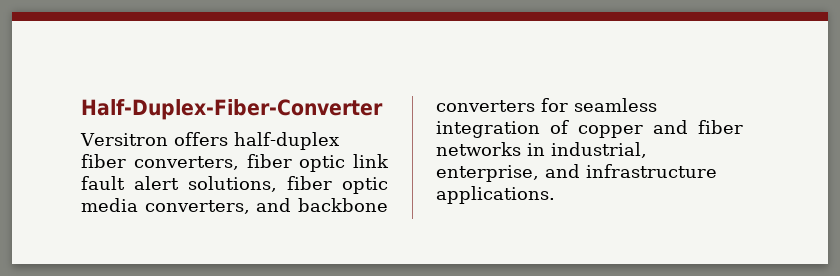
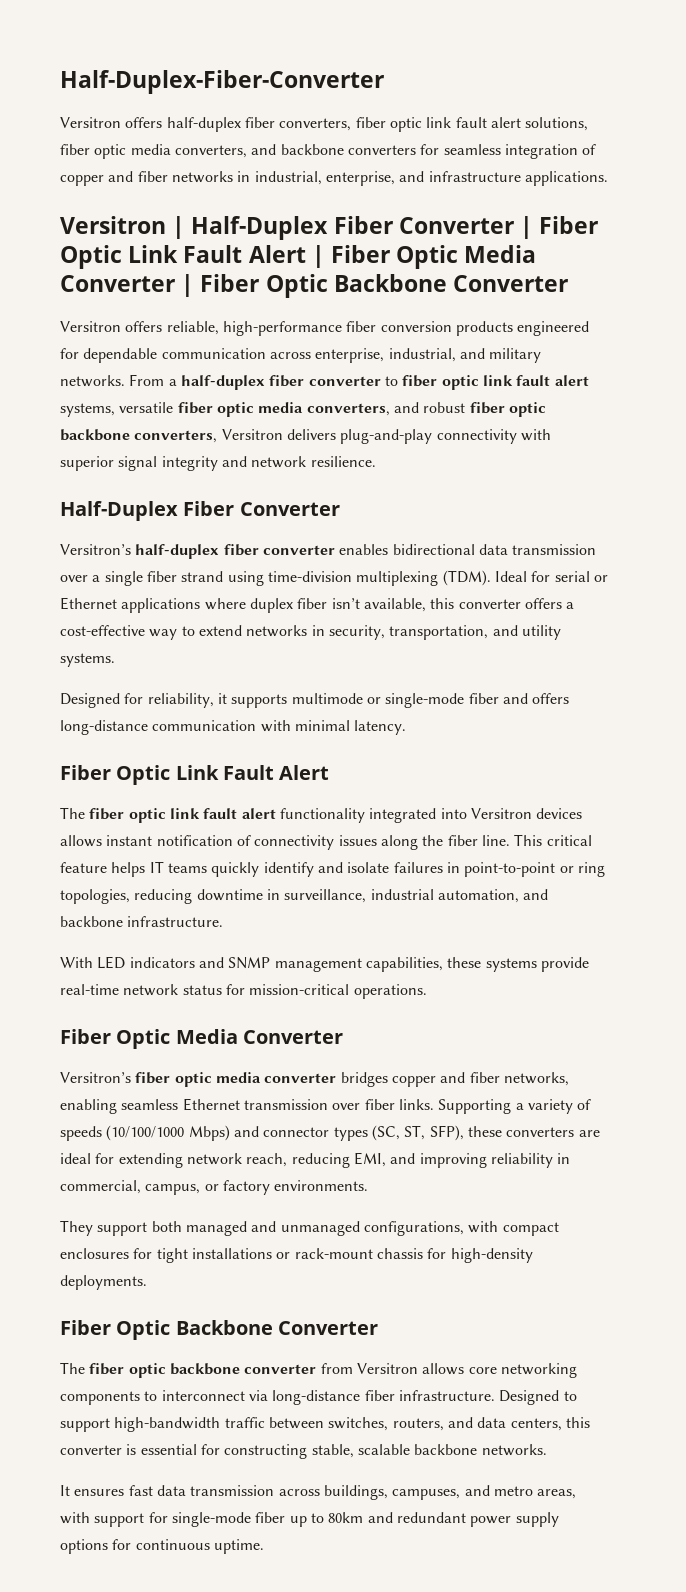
(555, 195) none -> [60,216,599,240] [60,245,537,269] [60,274,569,298] [60,321,590,336] [60,348,542,363] [60,374,589,390] [60,402,546,417] [60,429,551,444] [60,456,376,471] [60,501,340,521] [60,544,597,559] [60,570,608,586] [60,597,575,613] [60,625,561,640] [60,653,115,667] [60,693,570,708] [60,720,407,735] [60,765,330,785] [60,807,583,823] [60,834,592,850] [60,861,605,877] [60,889,549,904] [60,916,224,927] [60,956,589,972] [60,984,427,999] [60,1029,343,1049] [60,1072,569,1087] [60,1098,592,1114] [60,1125,600,1141] [60,1152,571,1168] [60,1180,369,1195] [60,1220,559,1236] [60,1248,533,1263] [60,1275,147,1290] [60,1320,378,1340] [60,1362,577,1378] [60,1390,577,1405] [60,1417,590,1432] [60,1444,547,1459] [60,1485,577,1500] [60,1512,559,1527] [60,1539,264,1554] // Versitron | Half-Duplex Fiber Converter | Fiber Optic Link Fault Alert | Fiber Optic Media Converter | Fiber Optic Backbone Converter // Versitron offers reliable, high-performance fiber conversion products engineered for dependable communication across enterprise, industrial, and military networks. From a half-duplex fiber converter to fiber optic link fault alert systems, versatile fiber optic media converters, and robust fiber optic backbone converters, Versitron delivers plug-and-play connectivity with superior signal integrity and network resilience. // Half-Duplex Fiber Converter // Versitron’s half-duplex fiber converter enables bidirectional data transmission over a single fiber strand using time-division multiplexing (TDM). Ideal for serial or Ethernet applications where duplex fiber isn’t available, this converter offers a cost-effective way to extend networks in security, transportation, and utility systems. // Designed for reliability, it supports multimode or single-mode fiber and offers long-distance communication with minimal latency. // Fiber Optic Link Fault Alert // The fiber optic link fault alert functionality integrated into Versitron devices allows instant notification of connectivity issues along the fiber line. This critical feature helps IT teams quickly identify and isolate failures in point-to-point or ring topologies, reducing downtime in surveillance, industrial automation, and backbone infrastructure. // With LED indicators and SNMP management capabilities, these systems provide real-time network status for mission-critical operations. // Fiber Optic Media Converter // Versitron’s fiber optic media converter bridges copper and fiber networks, enabling seamless Ethernet transmission over fiber links. Supporting a variety of speeds (10/100/1000 Mbps) and connector types (SC, ST, SFP), these converters are ideal for extending network reach, reducing EMI, and improving reliability in commercial, campus, or factory environments. // They support both managed and unmanaged configurations, with compact enclosures for tight installations or rack-mount chassis for high-density deployments. // Fiber Optic Backbone Converter // The fiber optic backbone converter from Versitron allows core networking components to interconnect via long-distance fiber infrastructure. Designed to support high-bandwidth traffic between switches, routers, and data centers, this converter is essential for constructing stable, scalable backbone networks. // It ensures fast data transmission across buildings, campuses, and metro areas, with support for single-mode fiber up to 80km and redundant power supply options for continuous uptime.

